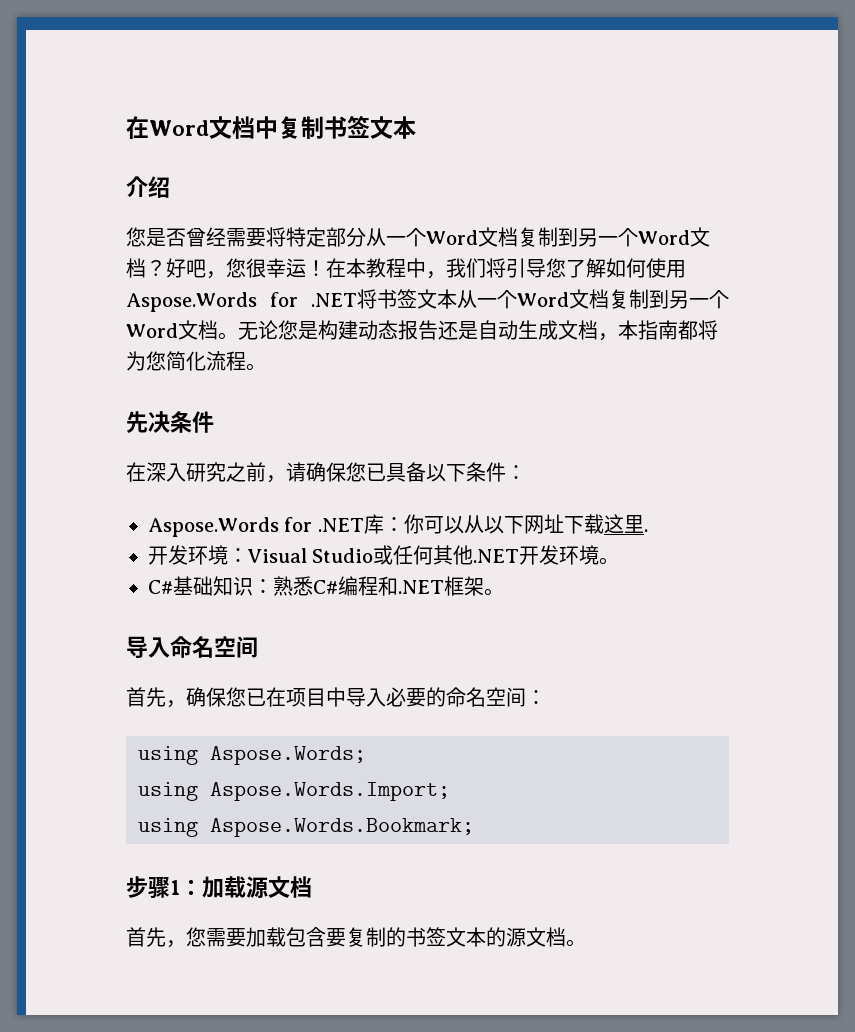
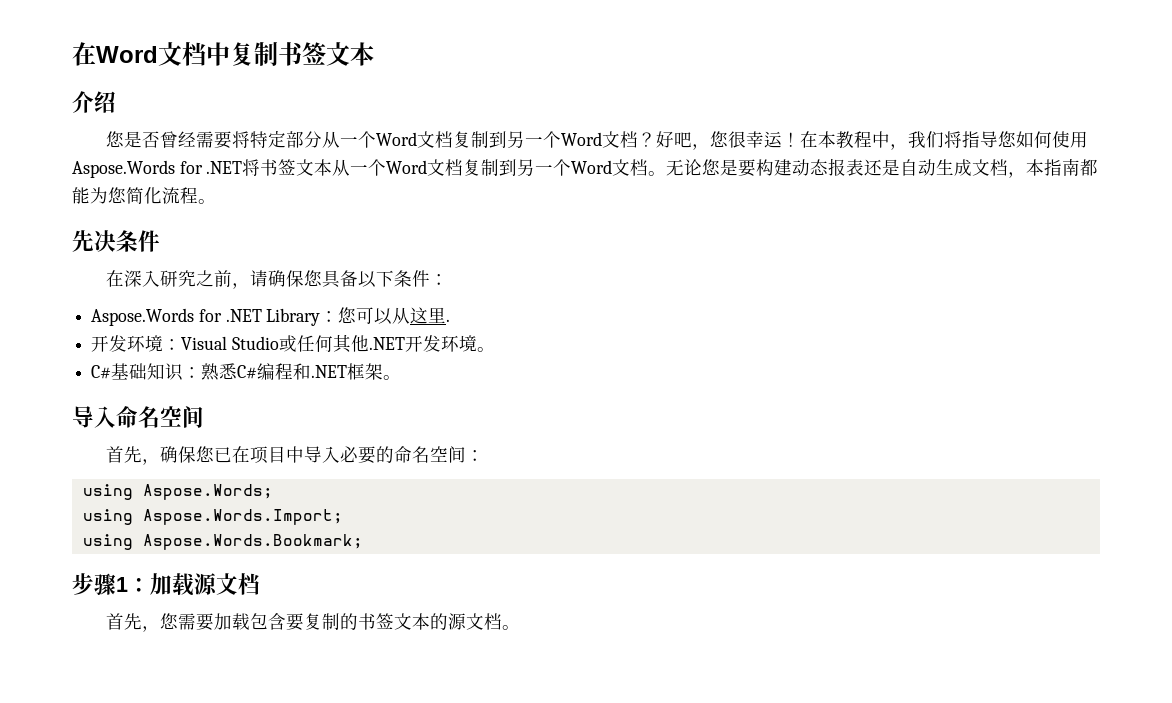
[506,258,606,278] 引导您了解 -> [961,131,1016,148] 指导您
(318, 330) none -> [738,159,757,177] 要
[417,320,438,340] 告 -> [846,159,865,176] 表
[697,320,718,340] 将 -> [72,187,90,204] 能
[366,463,386,481] 已 -> (322, 278) none
[363,514,604,534] 库：你可以从以下网址下载 -> [266,307,411,326] Library：您可以从

